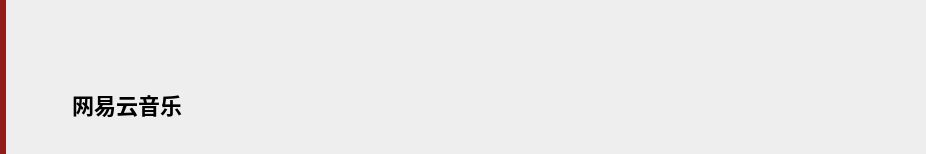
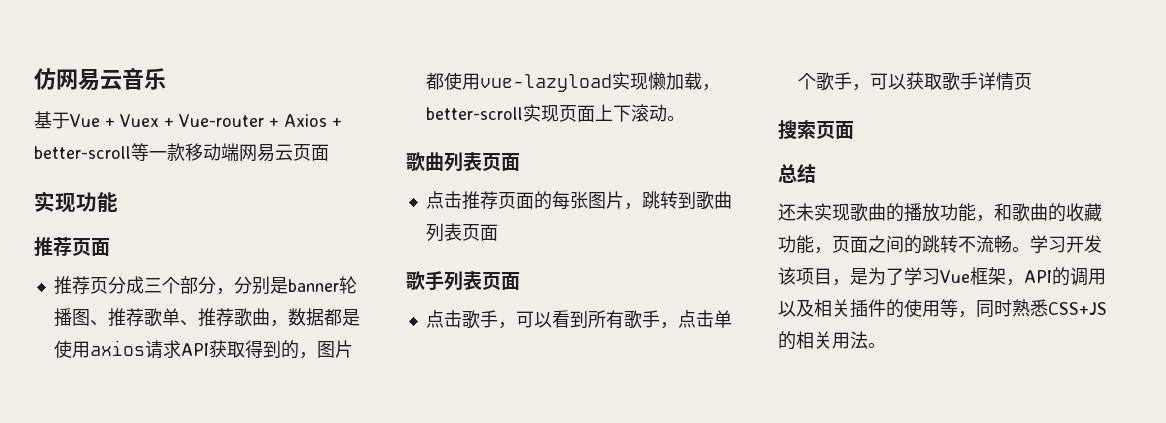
(72, 106) none -> [34,68,56,90] 仿
(182, 106) none -> [34,111,342,129] [34,143,329,162] [34,191,118,213] [34,237,110,256] [53,276,357,295] [53,308,360,327] [53,340,353,359] [425,72,720,92] [425,104,685,122] [406,152,520,172] [425,191,732,210] [425,223,498,242] [406,271,520,291] [425,310,732,329] [797,72,1032,91] [778,120,854,140] [778,164,816,183] [778,203,1102,222] [778,235,1102,254] [778,267,1106,286] [778,299,1107,318] [778,331,886,350] // 基于Vue + Vuex + Vue-router + Axios + better-scroll等一款移动端网易云页面 // 实现功能 // 推荐页面 // 推荐页分成三个部分，分别是banner轮播图、推荐歌单、推荐歌曲，数据都是使用axios请求API获取得到的，图片都使用vue-lazyload实现懒加载，better-scroll实现页面上下滚动。 // 歌曲列表页面 // 点击推荐页面的每张图片，跳转到歌曲列表页面 // 歌手列表页面 // 点击歌手，可以看到所有歌手，点击单个歌手，可以获取歌手详情页 // 搜索页面 // 总结 // 还未实现歌曲的播放功能，和歌曲的收藏功能，页面之间的跳转不流畅。学习开发该项目，是为了学习Vue框架，API的调用以及相关插件的使用等，同时熟悉CSS+JS的相关用法。

